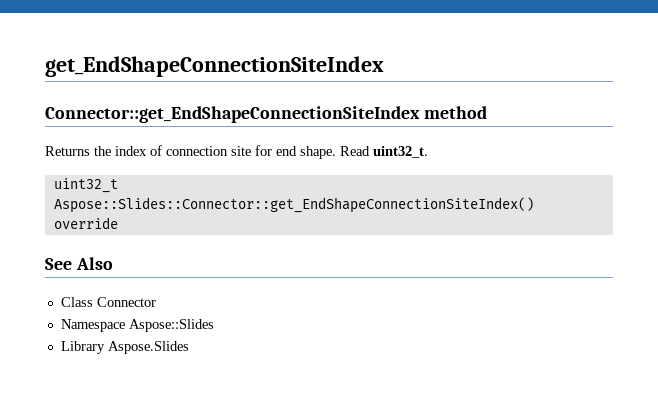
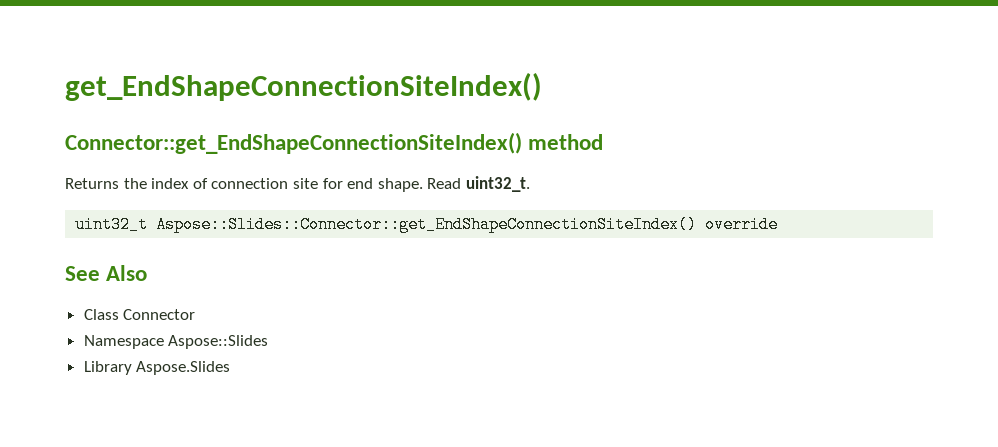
[45,56,384,77] [45,106,420,123] get_EndShapeConnectionSiteIndex // Connector::get_EndShapeConnectionSiteIndex -> [65,72,542,101] [65,132,522,154] get_EndShapeConnectionSiteIndex() // Connector::get_EndShapeConnectionSiteIndex()

